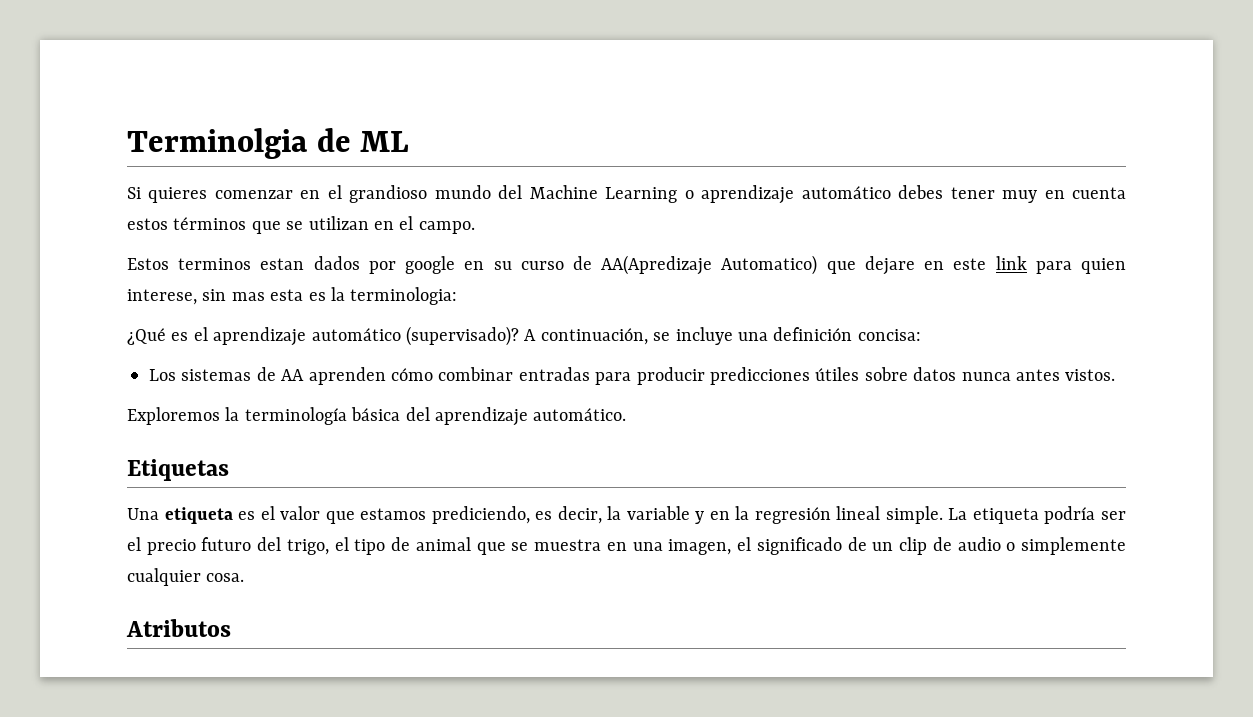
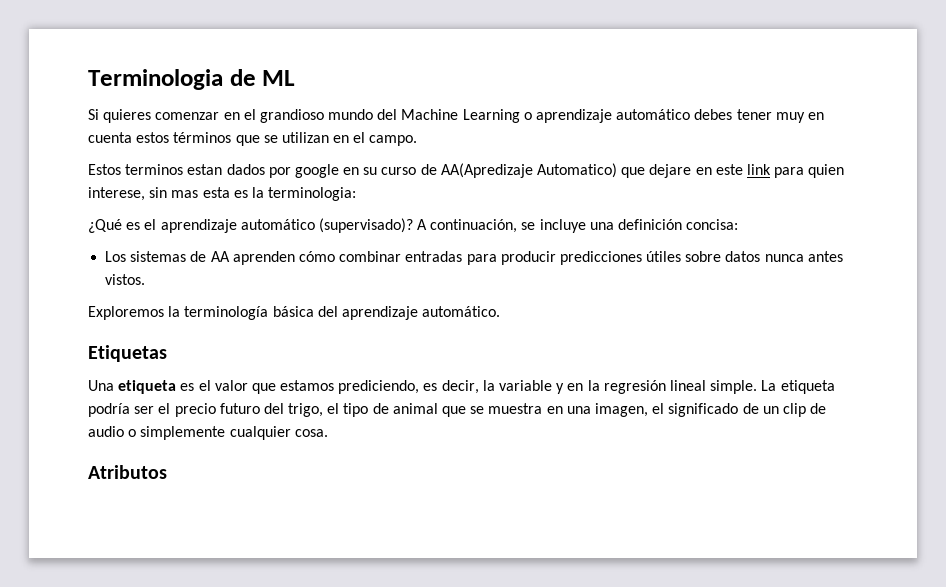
[127,128,307,159] Terminolgia -> [88,69,223,90] Terminologia

